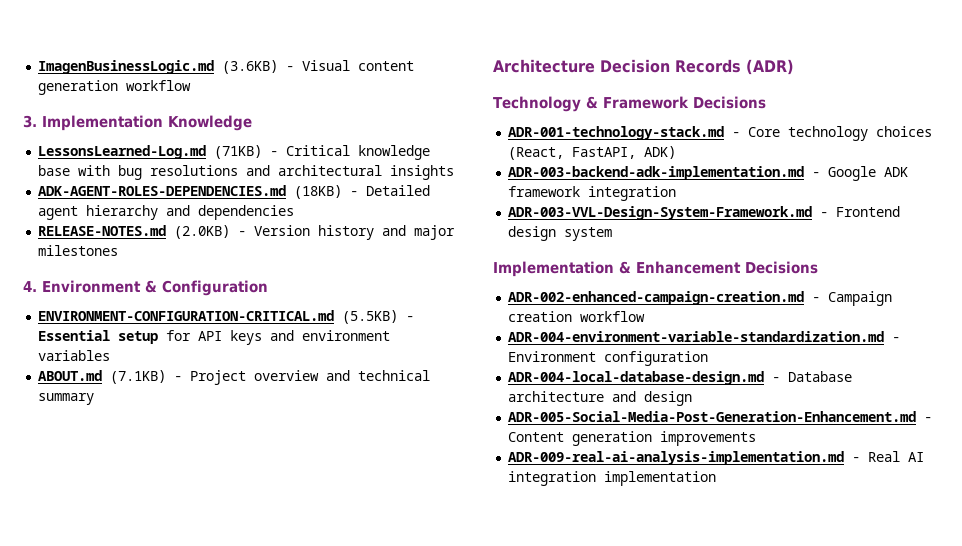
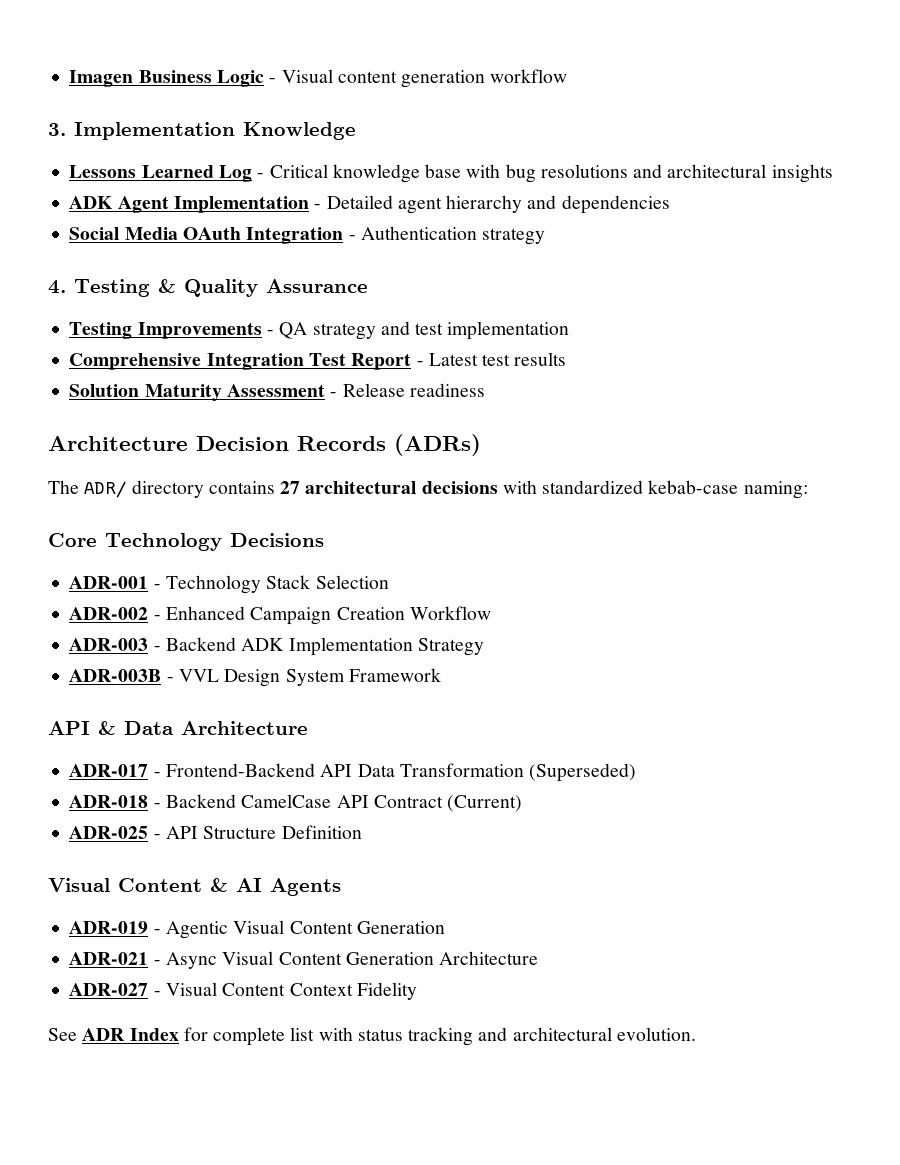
[38,60,279,74] ImagenBusinessLogic.md (3.6KB) -> [69,70,264,87] Imagen Business Logic
[38,145,263,159] LessonsLearned-Log.md (71KB) -> [69,165,252,182] Lessons Learned Log
[38,185,343,199] ADK-AGENT-ROLES-DEPENDENCIES.md (18KB) -> [69,196,309,213] ADK Agent Implementation
[38,225,456,240] [38,245,119,256] [23,280,268,296] [38,310,415,324] [38,330,391,345] [38,350,111,361] [38,370,431,385] [38,393,95,405] [493,59,794,75] [493,96,766,112] [508,126,933,141] [508,146,677,160] [508,166,909,181] [508,186,677,201] [508,206,901,220] [508,226,613,241] [493,261,818,277] [508,291,893,306] [508,311,646,322] [508,331,901,342] [508,351,709,366] [508,371,853,385] [508,391,693,406] [508,411,933,422] [508,431,757,446] [508,451,925,465] [508,471,717,486] RELEASE-NOTES.md (2.0KB) - Version history and major milestones // 4. Environment & Configuration // ENVIRONMENT-CONFIGURATION-CRITICAL.md (5.5KB) - Essential setup for API keys and environment variables // ABOUT.md (7.1KB) - Project overview and technical summary // Architecture Decision Records (ADR) // Technology & Framework Decisions // ADR-001-technology-stack.md - Core technology choices (React, FastAPI, ADK) // ADR-003-backend-adk-implementation.md - Google ADK framework integration // ADR-003-VVL-Design-System-Framework.md - Frontend design system // Implementation & Enhancement Decisions // ADR-002-enhanced-campaign-creation.md - Campaign creation workflow // ADR-004-environment-variable-standardization.md - Environment configuration // ADR-004-local-database-design.md - Database architecture and design // ADR-005-Social-Media-Post-Generation-Enhancement.md - Content generation improvements // ADR-009-real-ai-analysis-implementation.md - Real AI integration implementation -> [69,226,546,245] [48,279,368,297] [69,321,570,340] [69,352,567,370] [69,383,485,401] [48,434,481,456] [48,480,808,499] [48,533,324,551] [69,575,389,594] [69,606,491,625] [69,637,484,656] [69,668,441,687] [48,721,308,735] [69,763,637,782] [69,794,523,812] [69,825,362,839] [48,878,341,896] [69,920,445,939] [69,951,539,969] [69,982,417,1000] [48,1027,696,1046] Social Media OAuth Integration - Authentication strategy // 4. Testing & Quality Assurance // Testing Improvements - QA strategy and test implementation // Comprehensive Integration Test Report - Latest test results // Solution Maturity Assessment - Release readiness // Architecture Decision Records (ADRs) // The ADR/ directory contains 27 architectural decisions with standardized kebab-case naming: // Core Technology Decisions // ADR-001 - Technology Stack Selection // ADR-002 - Enhanced Campaign Creation Workflow // ADR-003 - Backend ADK Implementation Strategy // ADR-003B - VVL Design System Framework // API & Data Architecture // ADR-017 - Frontend-Backend API Data Transformation (Superseded) // ADR-018 - Backend CamelCase API Contract (Current) // ADR-025 - API Structure Definition // Visual Content & AI Agents // ADR-019 - Agentic Visual Content Generation // ADR-021 - Async Visual Content Generation Architecture // ADR-027 - Visual Content Context Fidelity // See ADR Index for complete list with status tracking and architectural evolution.

